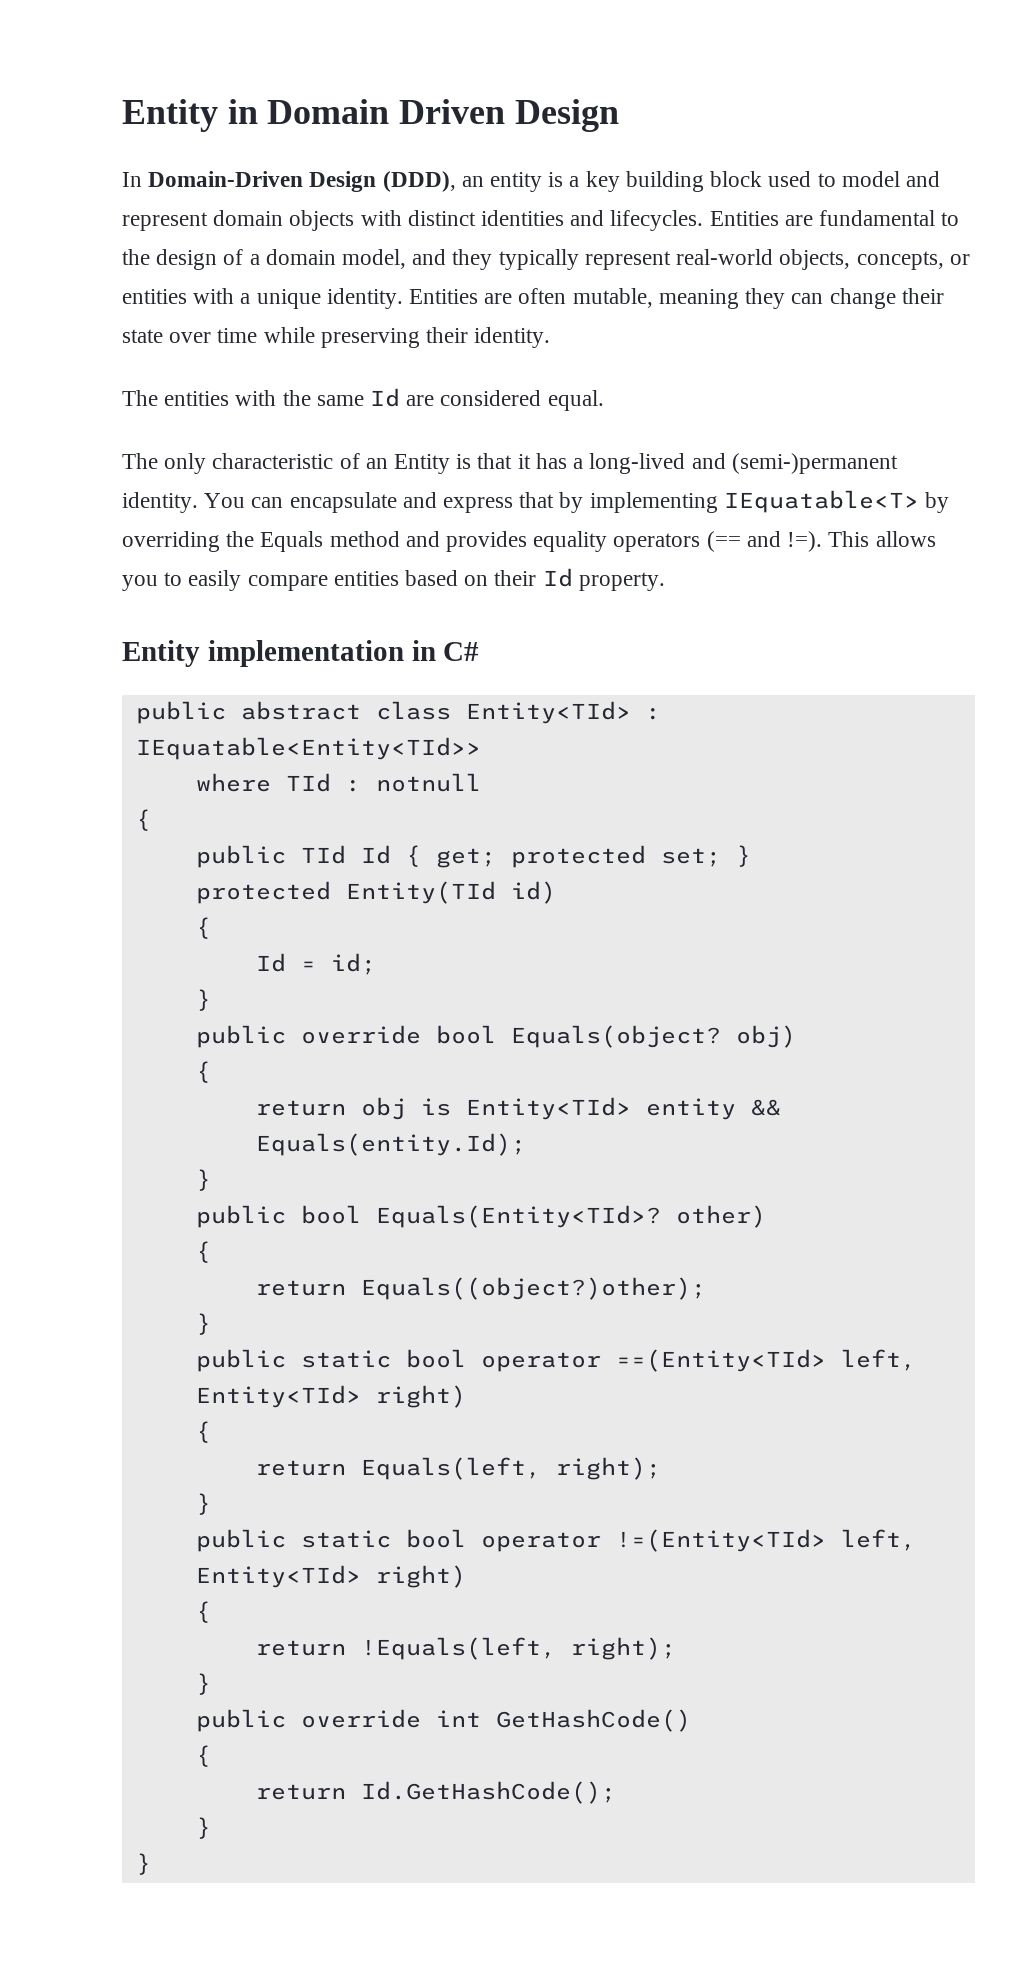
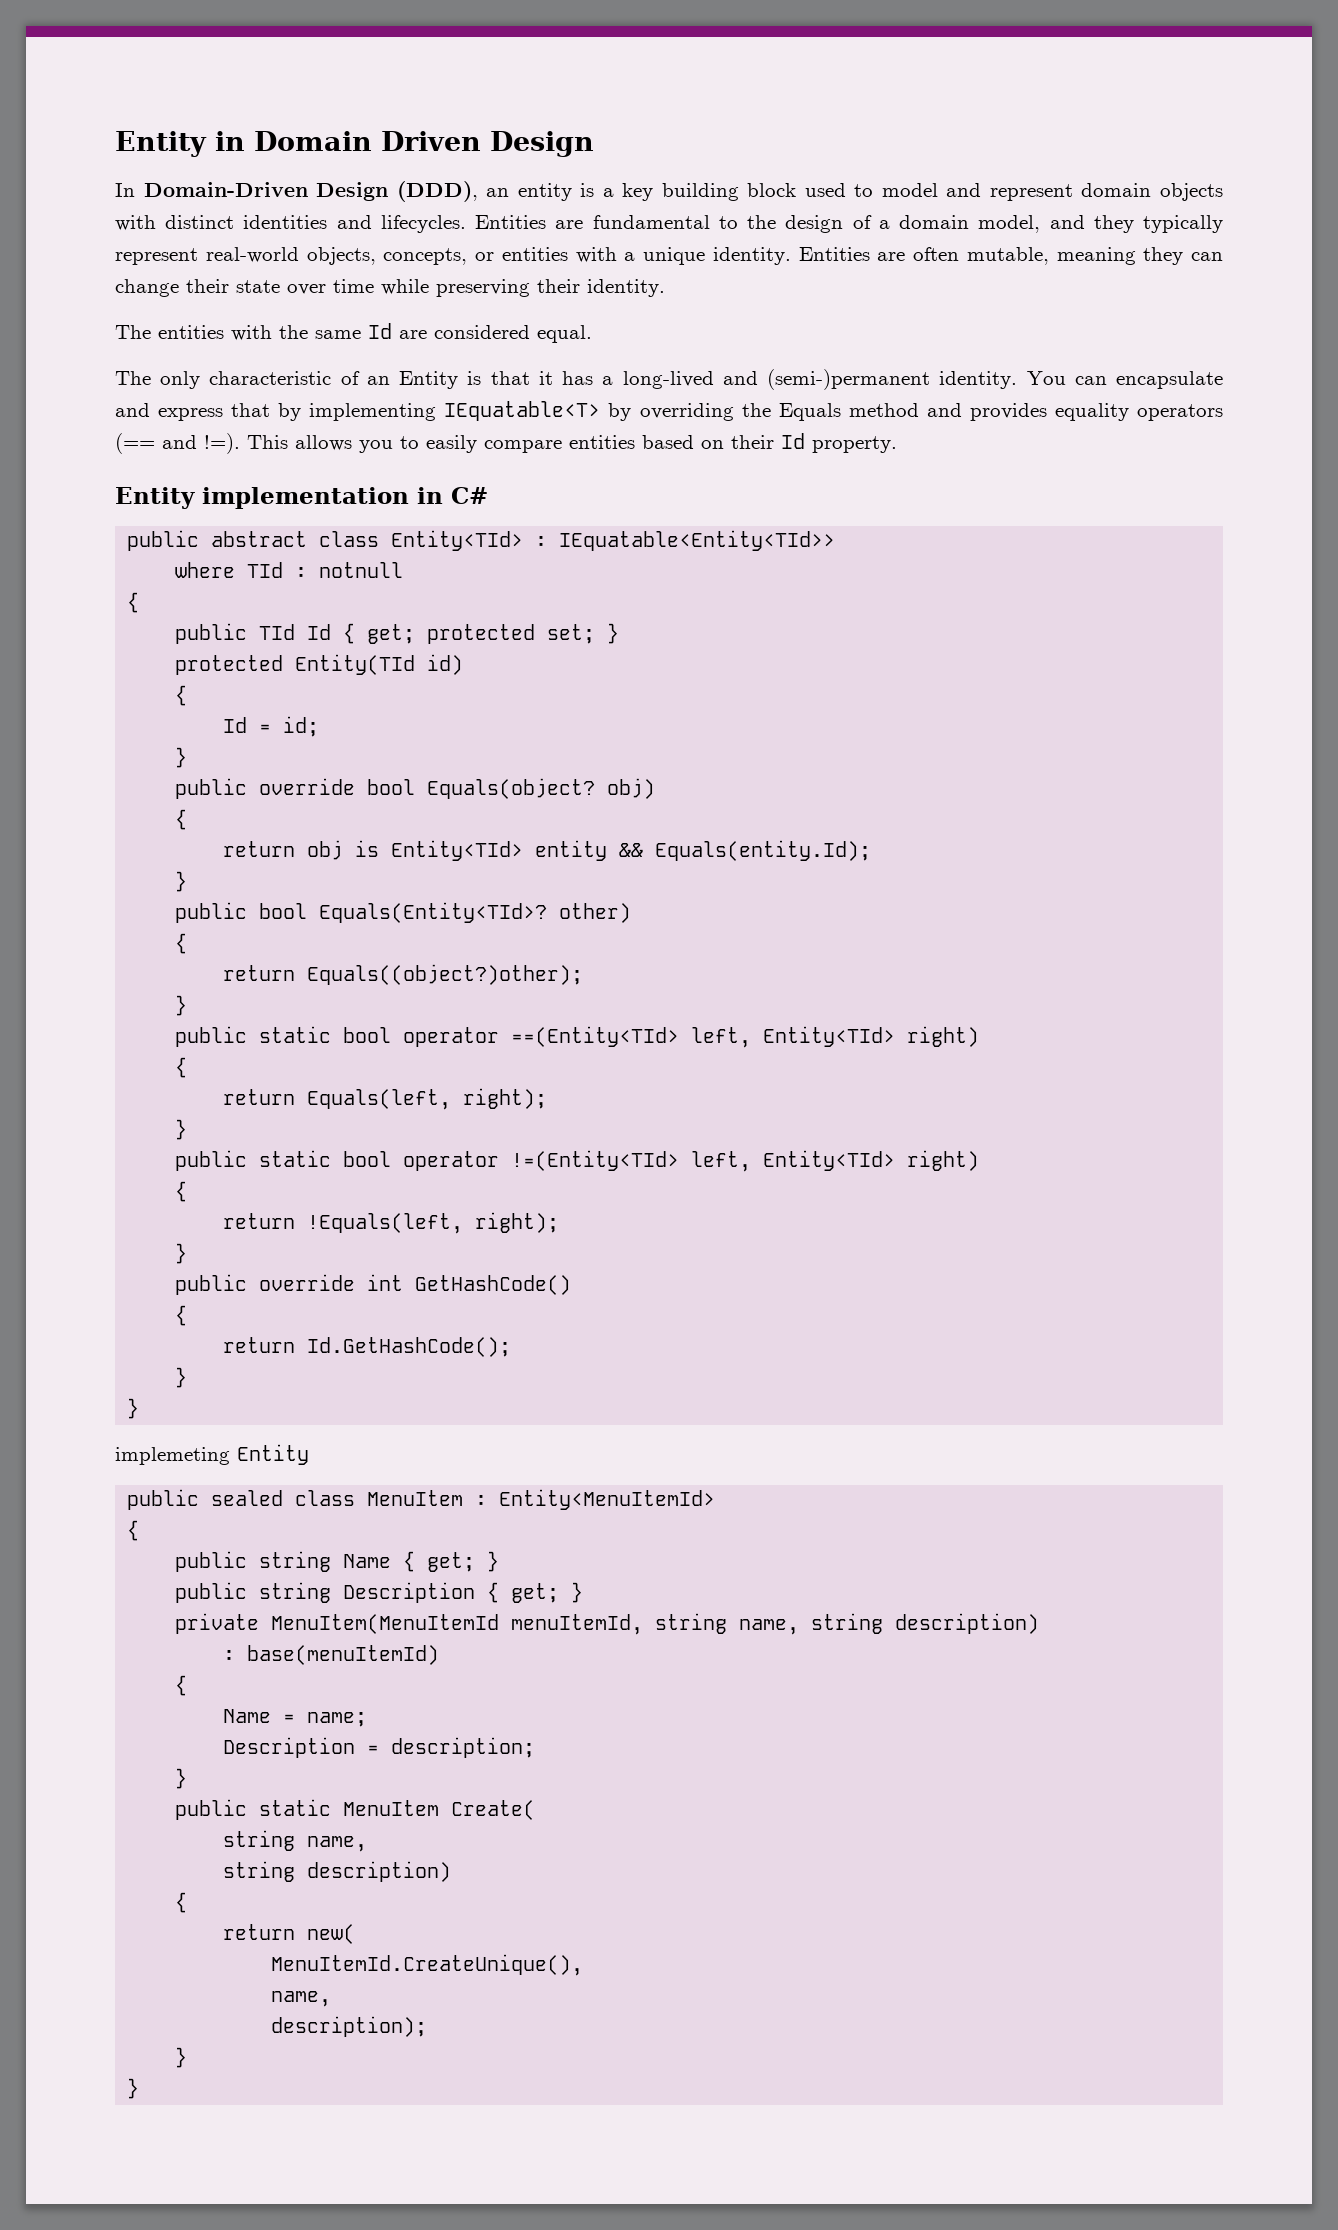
(151, 1864) none -> [115,1444,309,1465] [127,1489,716,1510] [127,1520,140,1541] [175,1551,500,1572] [175,1582,584,1603] [175,1613,1040,1635] [223,1645,440,1665] [175,1675,188,1696] [223,1709,368,1727] [223,1737,536,1758] [175,1768,188,1789] [175,1799,536,1820] [223,1830,368,1852] [223,1861,452,1882] [175,1892,188,1913] [223,1924,356,1944] [271,1954,584,1976] [271,1991,332,2007] [271,2016,428,2037] [175,2047,188,2068] [127,2078,140,2099] // implemeting Entity // public sealed class MenuItem : Entity<MenuItemId> // { // public string Name { get; } // public string Description { get; } // private MenuItem(MenuItemId menuItemId, string name, string description) // : base(menuItemId) // { // Name = name; // Description = description; // } // public static MenuItem Create( // string name, // string description) // { // return new( // MenuItemId.CreateUnique(), // name, // description); // } // }

